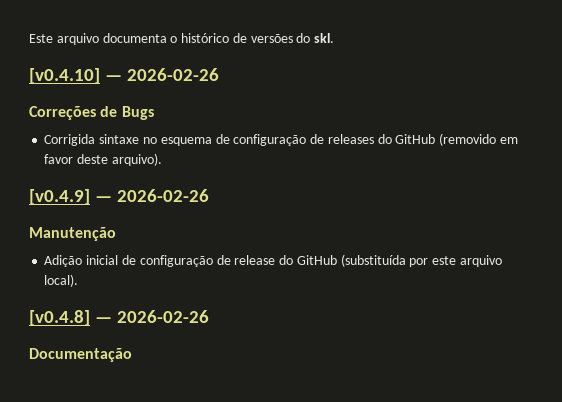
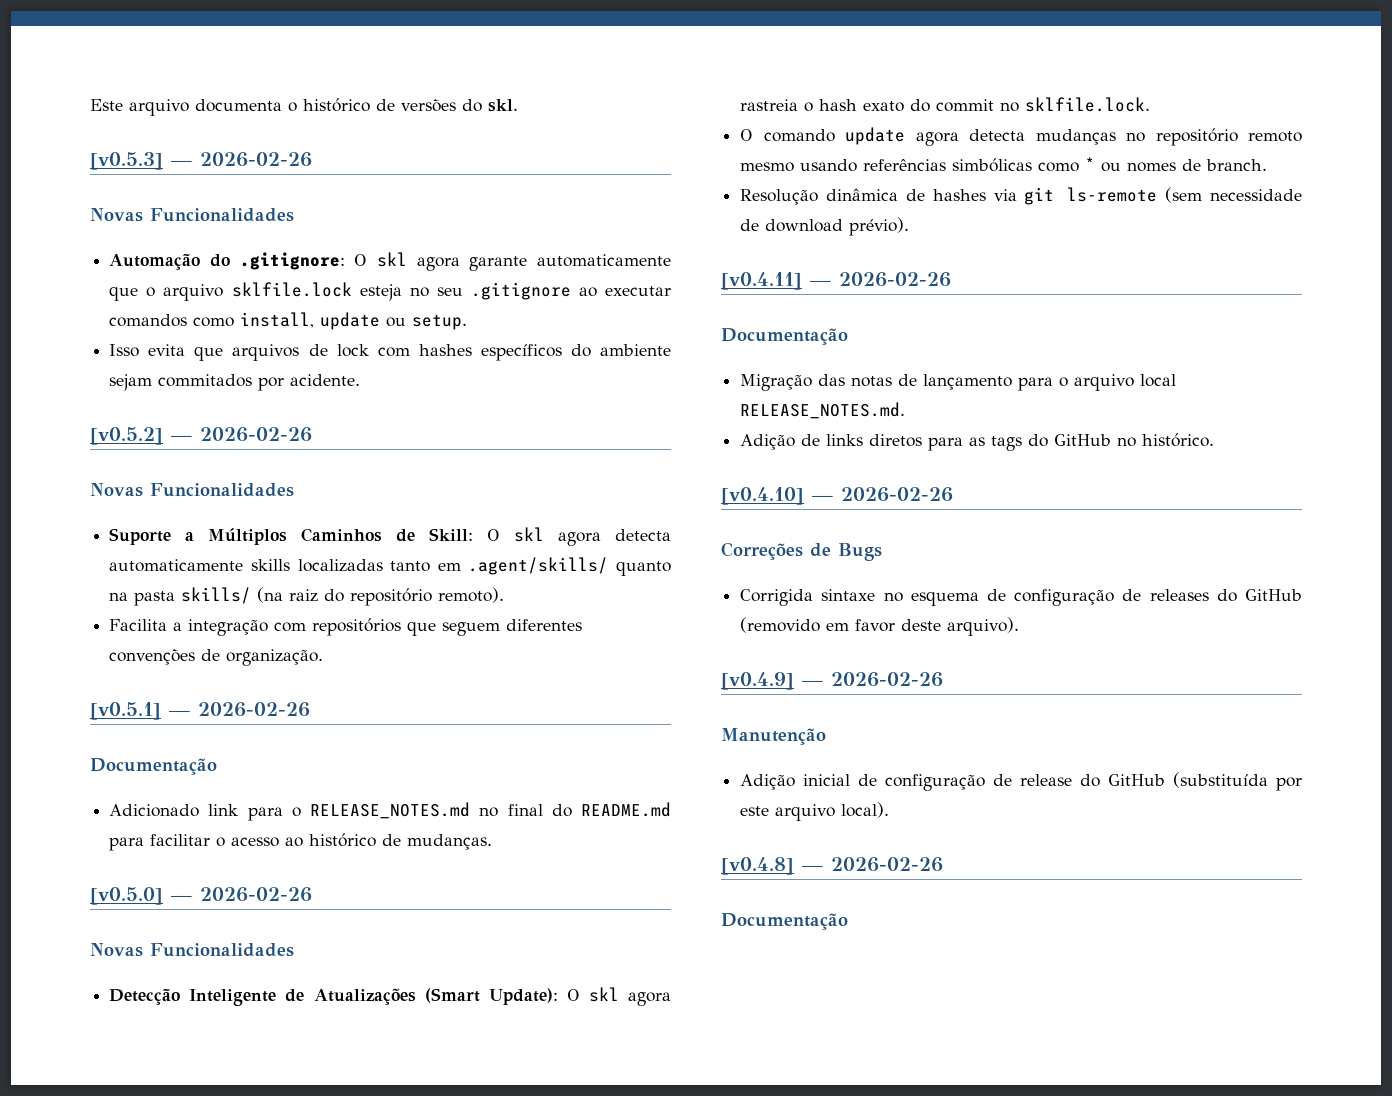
(335, 38) none -> [90,152,312,170] [90,208,294,222] [109,252,671,271] [109,282,671,301] [109,312,468,330] [109,344,671,361] [109,374,361,391] [90,427,312,445] [90,483,294,497] [109,527,671,546] [109,557,671,576] [109,587,505,606] [109,618,583,636] [109,649,324,666] [90,702,310,720] [90,758,217,775] [109,802,671,821] [109,833,493,851] [90,887,312,905] [90,943,294,957] [109,987,671,1006] [740,97,1151,112] [740,127,1302,146] [740,157,1268,172] [740,187,1302,205] [740,217,910,236] [721,272,951,290] [721,328,848,345] [740,374,1177,391] [740,402,906,419] [740,433,1215,451] // [v0.5.3] — 2026-02-26 // Novas Funcionalidades // Automação do .gitignore: O skl agora garante automaticamente que o arquivo sklfile.lock esteja no seu .gitignore ao executar comandos como install, update ou setup. // Isso evita que arquivos de lock com hashes específicos do ambiente sejam commitados por acidente. // [v0.5.2] — 2026-02-26 // Novas Funcionalidades // Suporte a Múltiplos Caminhos de Skill: O skl agora detecta automaticamente skills localizadas tanto em .agent/skills/ quanto na pasta skills/ (na raiz do repositório remoto). // Facilita a integração com repositórios que seguem diferentes convenções de organização. // [v0.5.1] — 2026-02-26 // Documentação // Adicionado link para o RELEASE_NOTES.md no final do README.md para facilitar o acesso ao histórico de mudanças. // [v0.5.0] — 2026-02-26 // Novas Funcionalidades // Detecção Inteligente de Atualizações (Smart Update): O skl agora rastreia o hash exato do commit no sklfile.lock. // O comando update agora detecta mudanças no repositório remoto mesmo usando referências simbólicas como * ou nomes de branch. // Resolução dinâmica de hashes via git ls-remote (sem necessidade de download prévio). // [v0.4.11] — 2026-02-26 // Documentação // Migração das notas de lançamento para o arquivo local RELEASE_NOTES.md. // Adição de links diretos para as tags do GitHub no histórico.

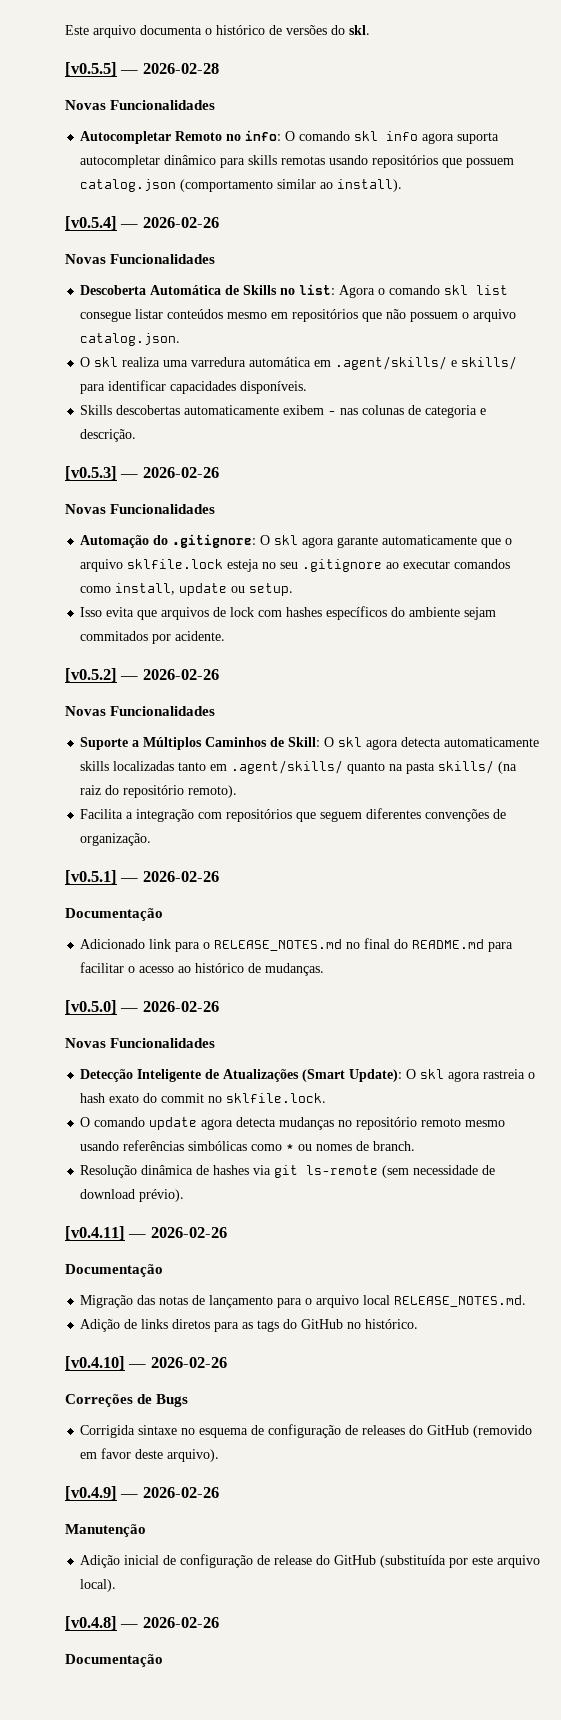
(518, 105) none -> [65,62,219,76] [65,100,216,110] [80,130,500,144] [80,155,515,168] [80,179,403,192] [65,216,219,230] [65,254,216,264] [80,284,509,298] [80,309,517,322] [80,333,181,346] [80,356,518,370] [80,380,308,394] [80,405,487,418] [80,429,137,442] // [v0.5.5] — 2026-02-28 // Novas Funcionalidades // Autocompletar Remoto no info: O comando skl info agora suporta autocompletar dinâmico para skills remotas usando repositórios que possuem catalog.json (comportamento similar ao install). // [v0.5.4] — 2026-02-26 // Novas Funcionalidades // Descoberta Automática de Skills no list: Agora o comando skl list consegue listar conteúdos mesmo em repositórios que não possuem o arquivo catalog.json. // O skl realiza uma varredura automática em .agent/skills/ e skills/ para identificar capacidades disponíveis. // Skills descobertas automaticamente exibem - nas colunas de categoria e descrição.

